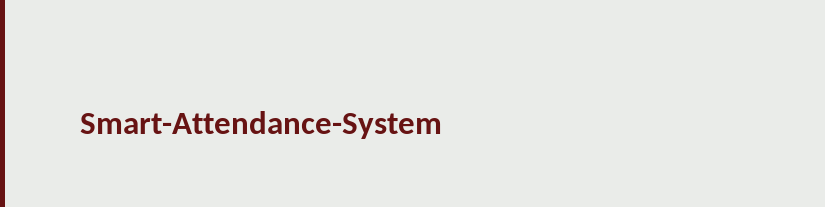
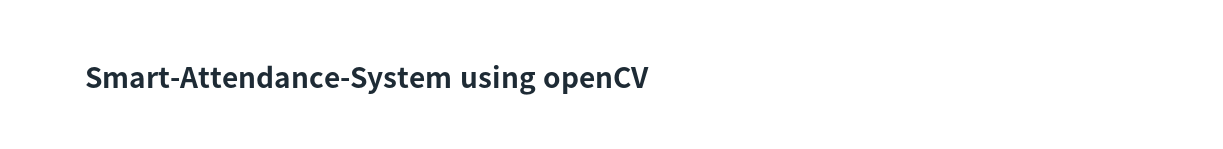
(442, 125) none -> [459,65,650,95] using openCV

